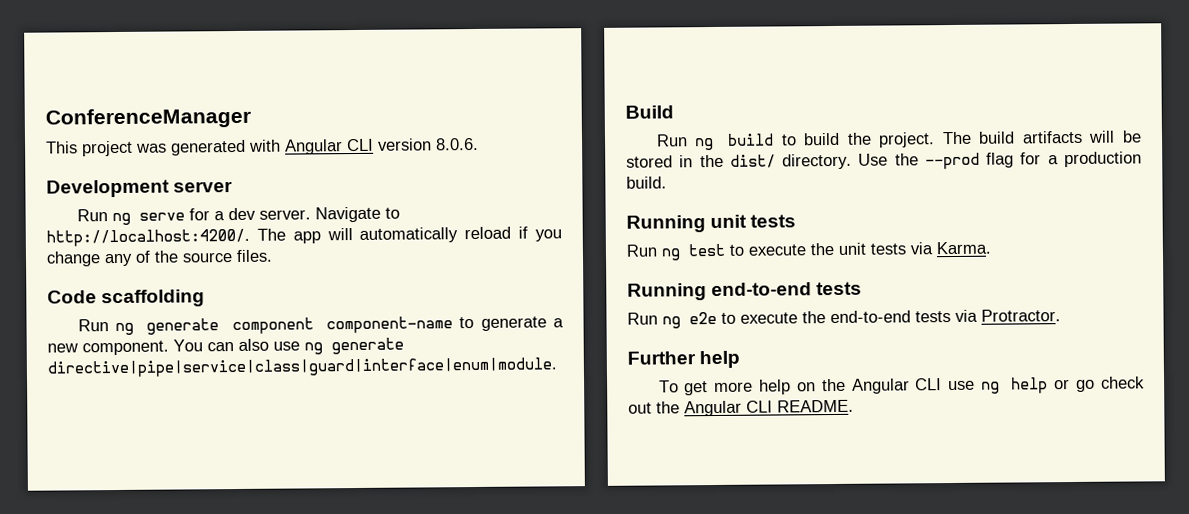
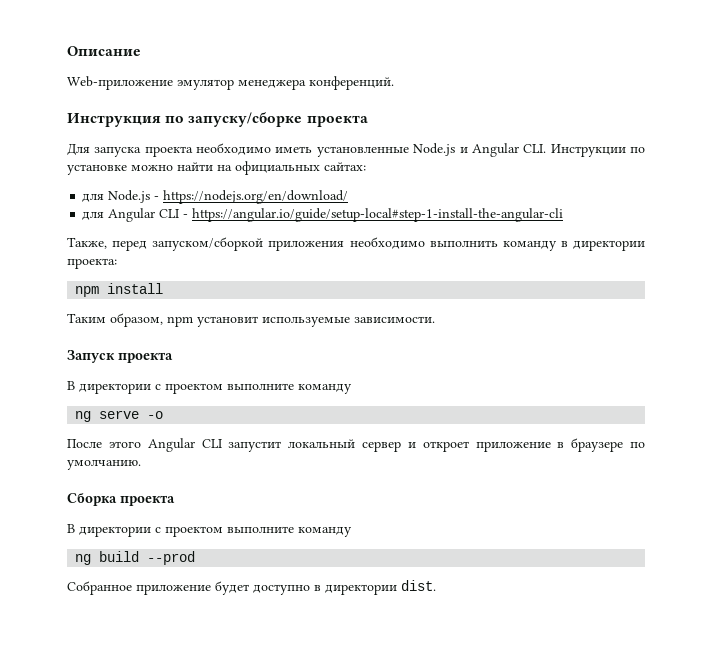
[45,107,251,129] [46,137,479,157] [46,179,234,198] [76,206,400,226] [46,226,562,247] [46,249,273,267] [47,289,206,308] [77,316,564,336] [47,337,404,356] [47,357,557,378] [625,105,674,119] [655,130,1142,151] [626,151,1142,170] [626,176,667,189] [626,214,797,233] [626,241,991,261] [627,281,863,301] [627,309,1061,329] [627,350,741,369] [658,376,1145,396] [628,399,854,417] ConferenceManager // This project was generated with Angular CLI version 8.0.6. // Development server // Run ng serve for a dev server. Navigate to http://localhost:4200/. The app will automatically reload if you change any of the source files. // Code scaffolding // Run ng generate component component-name to generate a new component. You can also use ng generate directive|pipe|service|class|guard|interface|enum|module. // Build // Run ng build to build the project. The build artifacts will be stored in the dist/ directory. Use the --prod flag for a production build. // Running unit tests // Run ng test to execute the unit tests via Karma. // Running end-to-end tests // Run ng e2e to execute the end-to-end tests via Protractor. // Further help // To get more help on the Angular CLI use ng help or go check out the Angular CLI README. -> [67,46,141,56] [67,76,394,90] [67,112,368,127] [67,143,646,157] [67,161,366,175] [82,190,349,204] [82,208,564,222] [67,237,645,251] [67,258,117,269] [75,283,164,297] [67,313,435,327] [67,350,173,363] [67,381,352,394] [75,410,164,422] [67,438,645,452] [67,460,141,470] [67,493,175,506] [67,524,352,537] [75,551,196,565] [67,580,436,595] Описание // Web-приложение эмулятор менеджера конференций. // Инструкция по запуску/сборке проекта // Для запуска проекта необходимо иметь установленные Node.js и Angular CLI. Инструкции по установке можно найти на официальных сайтах: // для Node.js - https://nodejs.org/en/download/ // для Angular CLI - https://angular.io/guide/setup-local#step-1-install-the-angular-cli // Также, перед запуском/сборкой приложения необходимо выполнить команду в директории проекта: // npm install // Таким образом, npm установит используемые зависимости. // Запуск проекта // В директории с проектом выполните команду // ng serve -o // После этого Angular CLI запустит локальный сервер и откроет приложение в браузере по умолчанию. // Сборка проекта // В директории с проектом выполните команду // ng build --prod // Собранное приложение будет доступно в директории dist.

